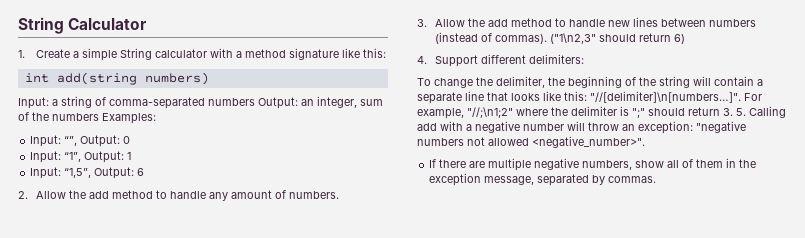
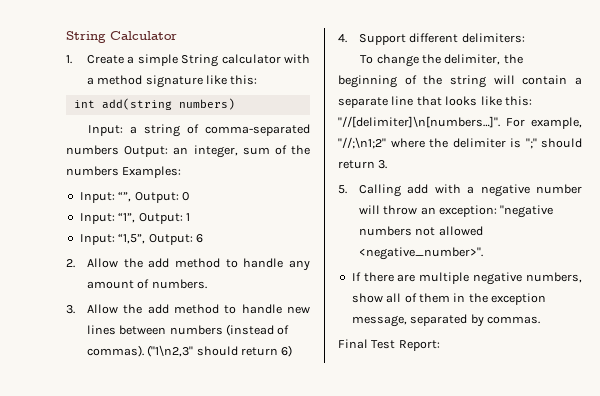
(733, 112) none -> (388, 164) //
(657, 179) none -> [338,339,440,351] // Final Test Report:

